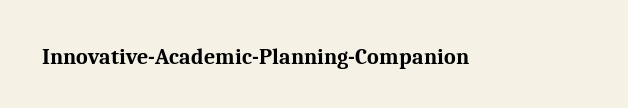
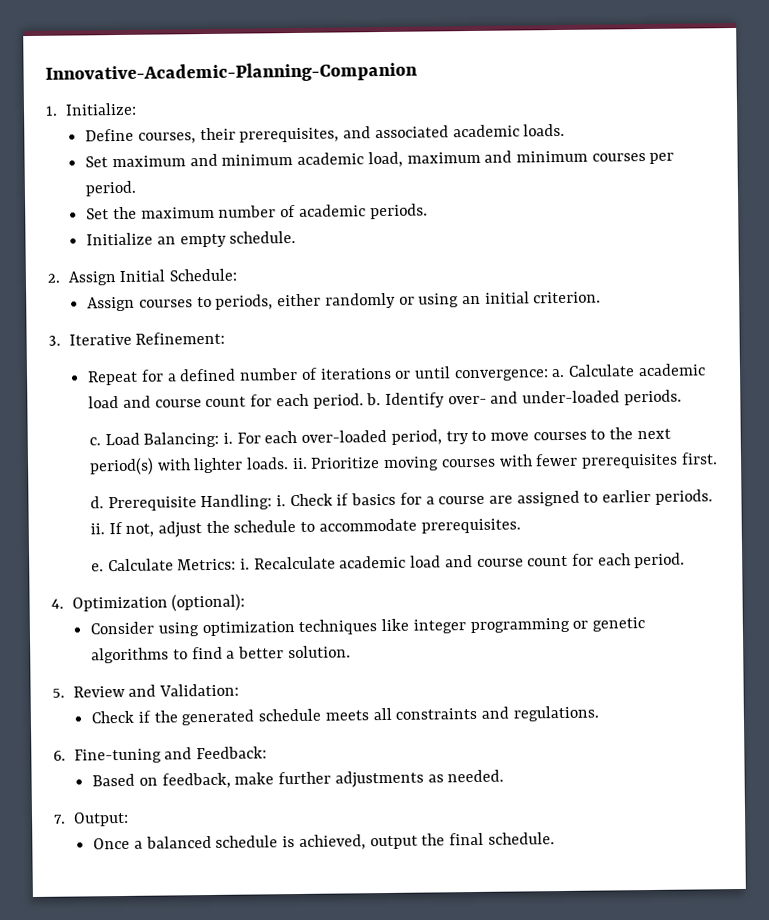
(469, 58) none -> [45,102,137,116] [85,123,566,144] [85,150,675,168] [85,180,137,197] [86,203,428,220] [86,230,297,248] [47,268,238,286] [87,291,602,312] [48,331,226,346] [87,363,706,386] [88,389,682,409] [88,427,671,448] [88,452,718,476] [89,489,713,512] [89,518,521,538] [90,552,686,572] [51,593,246,612] [90,617,645,637] [91,645,351,664] [52,683,240,698] [91,705,599,726] [53,746,268,764] [92,769,505,789] [54,811,129,827] [93,832,555,851] // 1. Initialize: // Define courses, their prerequisites, and associated academic loads. // Set maximum and minimum academic load, maximum and minimum courses per period. // Set the maximum number of academic periods. // Initialize an empty schedule. // 2. Assign Initial Schedule: // Assign courses to periods, either randomly or using an initial criterion. // 3. Iterative Refinement: // Repeat for a defined number of iterations or until convergence: a. Calculate academic load and course count for each period. b. Identify over- and under-loaded periods. // c. Load Balancing: i. For each over-loaded period, try to move courses to the next period(s) with lighter loads. ii. Prioritize moving courses with fewer prerequisites first. // d. Prerequisite Handling: i. Check if basics for a course are assigned to earlier periods. ii. If not, adjust the schedule to accommodate prerequisites. // e. Calculate Metrics: i. Recalculate academic load and course count for each period. // 4. Optimization (optional): // Consider using optimization techniques like integer programming or genetic algorithms to find a better solution. // 5. Review and Validation: // Check if the generated schedule meets all constraints and regulations. // 6. Fine-tuning and Feedback: // Based on feedback, make further adjustments as needed. // 7. Output: // Once a balanced schedule is achieved, output the final schedule.

